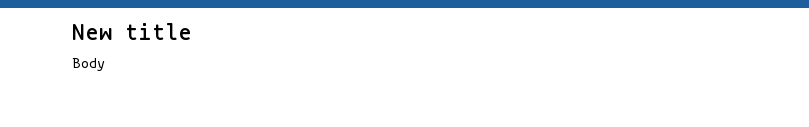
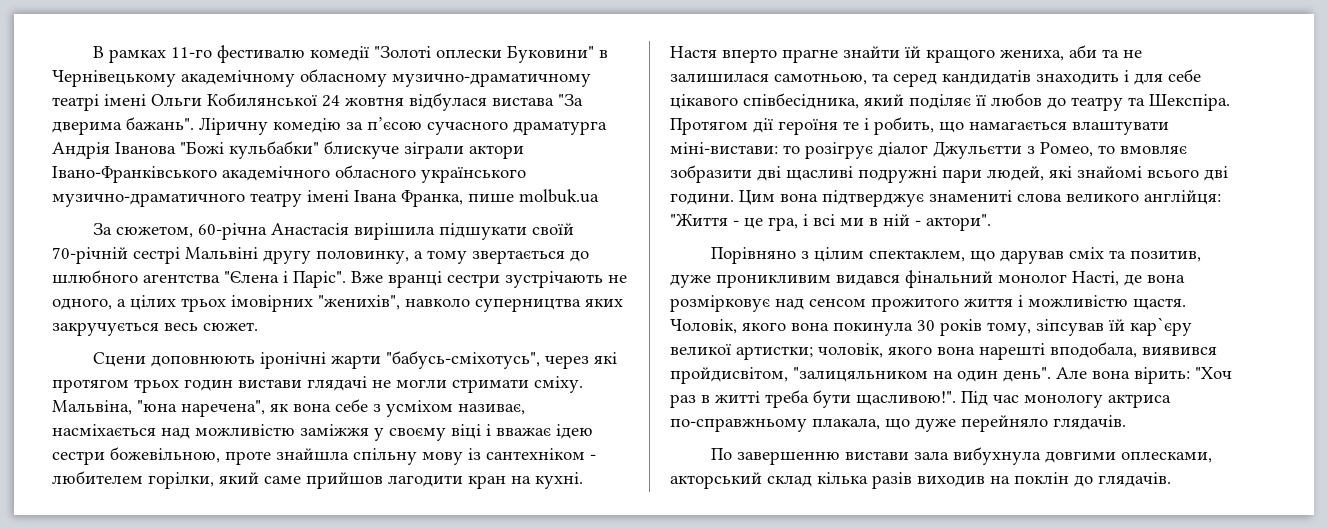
[72,23,192,40] [72,58,105,71] New title // Body -> [92,45,608,63] [52,69,591,87] [52,93,583,111] [52,117,607,135] [52,141,524,159] [52,165,526,183] [52,189,599,207] [92,223,574,240] [52,247,589,264] [52,270,627,288] [52,295,623,312] [52,322,258,336] [92,351,617,369] [52,376,583,393] [52,399,525,417] [52,424,593,441] [52,447,596,465] [52,471,583,489] [670,45,1142,63] [670,69,1201,87] [670,93,1230,111] [670,117,1169,135] [670,141,1187,159] [670,165,1228,183] [670,190,1221,207] [670,214,991,231] [710,247,1201,264] [670,270,1185,288] [670,295,1186,312] [670,317,1192,336] [670,342,1217,360] [670,367,1232,384] [670,390,1171,408] [670,415,1126,432] [710,447,1212,465] [670,472,1171,489] В рамках 11-го фестивалю комедії "Золоті оплески Буковини" в Чернівецькому академічному обласному музично-драматичному театрі імені Ольги Кобилянської 24 жовтня відбулася вистава "За дверима бажань". Ліричну комедію за п’єсою сучасного драматурга Андрія Іванова "Божі кульбабки" блискуче зіграли актори Івано-Франківського академічного обласного українського музично-драматичного театру імені Івана Франка, пише molbuk.ua // За сюжетом, 60-річна Анастасія вирішила підшукати своїй 70-річній сестрі Мальвіні другу половинку, а тому звертається до шлюбного агентства "Єлена і Паріс". Вже вранці сестри зустрічають не одного, а цілих трьох імовірних "женихів", навколо суперництва яких закручується весь сюжет. // Сцени доповнюють іронічні жарти "бабусь-сміхотусь", через які протягом трьох годин вистави глядачі не могли стримати сміху. Мальвіна, "юна наречена", як вона себе з усміхом називає, насміхається над можливістю заміжжя у своєму віці і вважає ідею сестри божевільною, проте знайшла спільну мову із сантехніком - любителем горілки, який саме прийшов лагодити кран на кухні. Настя вперто прагне знайти їй кращого жениха, аби та не залишилася самотньою, та серед кандидатів знаходить і для себе цікавого співбесідника, який поділяє її любов до театру та Шекспіра. Протягом дії героїня те і робить, що намагається влаштувати міні-вистави: то розігрує діалог Джульєтти з Ромео, то вмовляє зобразити дві щасливі подружні пари людей, які знайомі всього дві години. Цим вона підтверджує знамениті слова великого англійця: "Життя - це гра, і всі ми в ній - актори". // Порівняно з цілим спектаклем, що дарував сміх та позитив, дуже проникливим видався фінальний монолог Насті, де вона розмірковує над сенсом прожитого життя і можливістю щастя. Чоловік, якого вона покинула 30 років тому, зіпсував їй кар`єру великої артистки; чоловік, якого вона нарешті вподобала, виявився пройдисвітом, "залицяльником на один день". Але вона вірить: "Хоч раз в житті треба бути щасливою!". Під час монологу актриса по-справжньому плакала, що дуже перейняло глядачів. // По завершенню вистави зала вибухнула довгими оплесками, акторський склад кілька разів виходив на поклін до глядачів.

